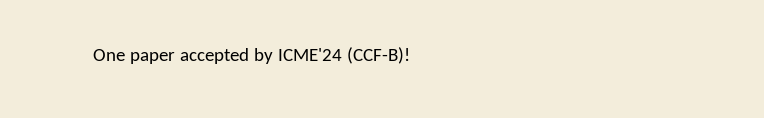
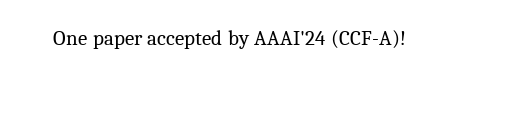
[277,47,410,64] ICME'24 (CCF-B)! -> [254,30,406,49] AAAI'24 (CCF-A)!

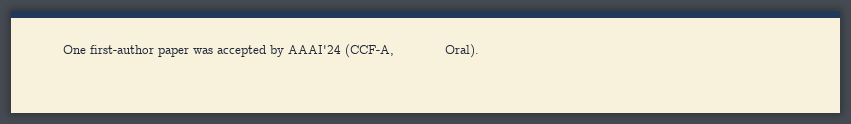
[92,34,143,49] paper -> [90,45,213,57] first-author paper was
[330,30,406,49] (CCF-A)! -> [345,44,479,58] (CCF-A, Oral).

